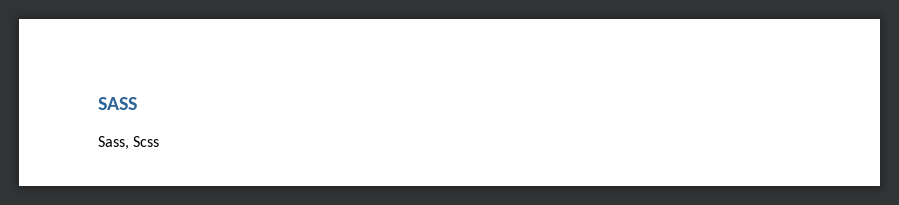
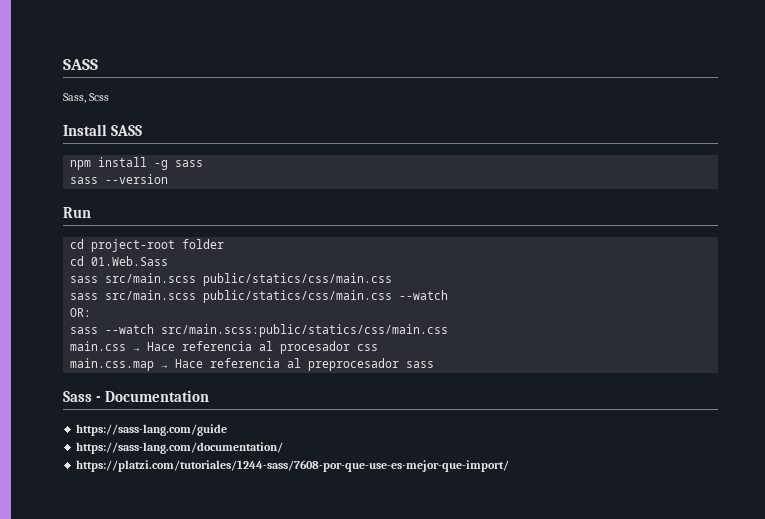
(160, 141) none -> [63,124,143,136] [70,157,204,170] [70,174,169,184] [63,207,91,218] [70,239,225,252] [70,256,169,266] [70,273,393,286] [70,290,449,303] [70,308,92,317] [70,324,449,337] [70,341,379,354] [70,358,435,371] [63,390,210,402] [76,424,228,436] [76,442,284,454] [76,460,510,472] // Install SASS // npm install -g sass // sass --version // Run // cd project-root folder // cd 01.Web.Sass // sass src/main.scss public/statics/css/main.css // sass src/main.scss public/statics/css/main.css --watch // OR: // sass --watch src/main.scss:public/statics/css/main.css // main.css → Hace referencia al procesador css // main.css.map → Hace referencia al preprocesador sass // Sass - Documentation // https://sass-lang.com/guide // https://sass-lang.com/documentation/ // https://platzi.com/tutoriales/1244-sass/7608-por-que-use-es-mejor-que-import/

